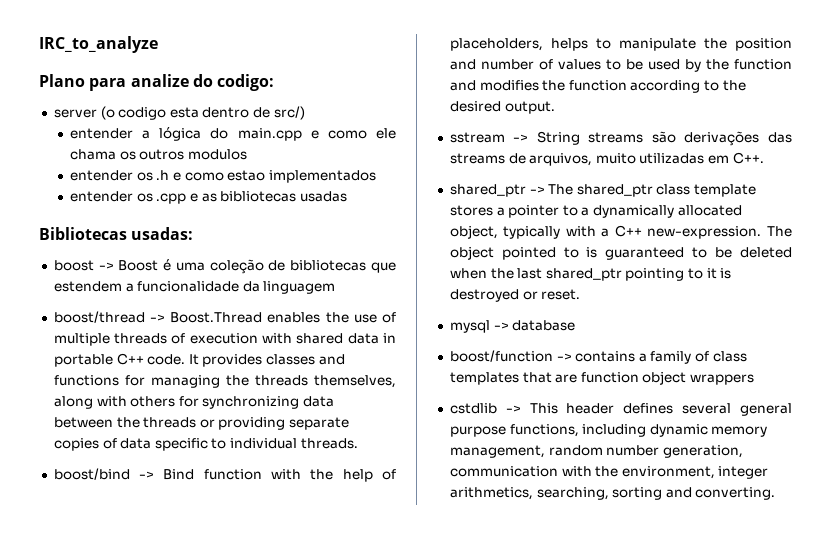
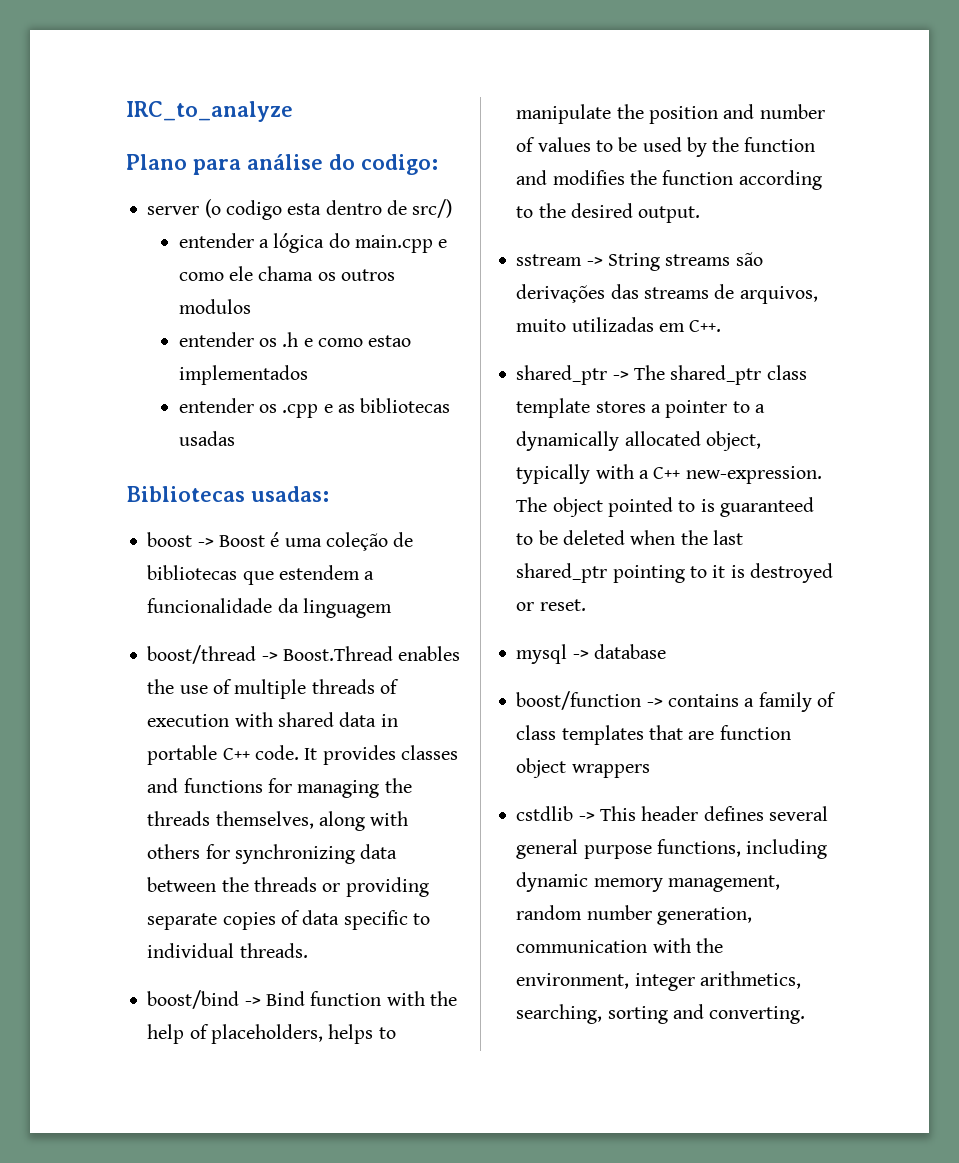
[130,74,189,87] analize -> [247,154,323,170] análise

